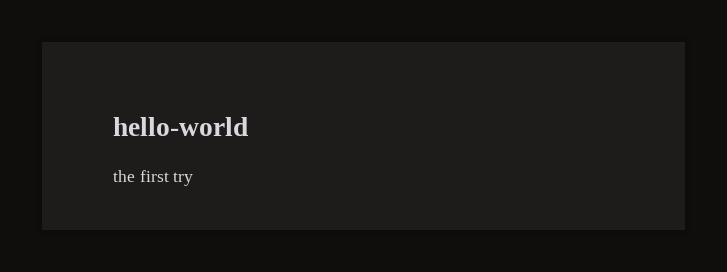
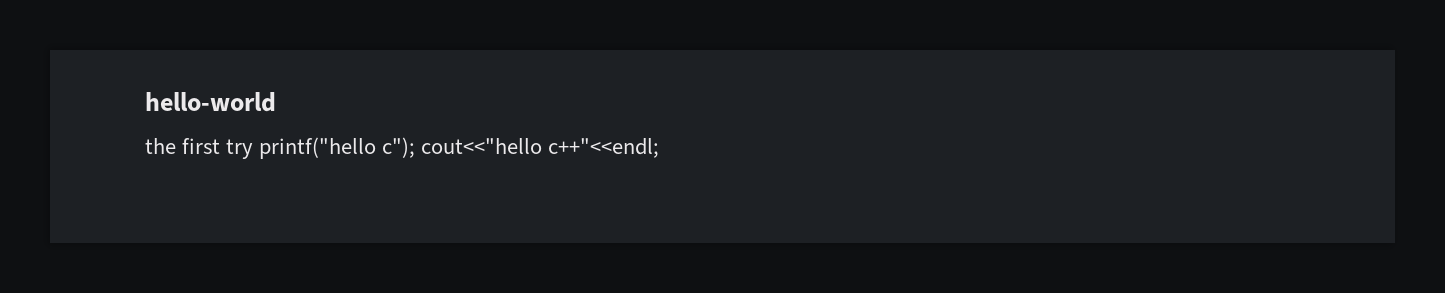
(194, 179) none -> [259,137,660,159] printf("hello c"); cout<<"hello c++"<<endl;

